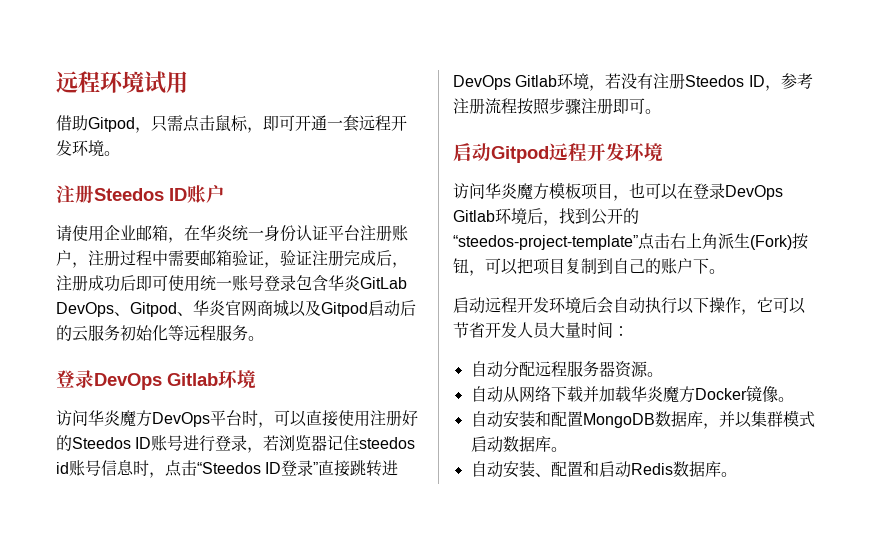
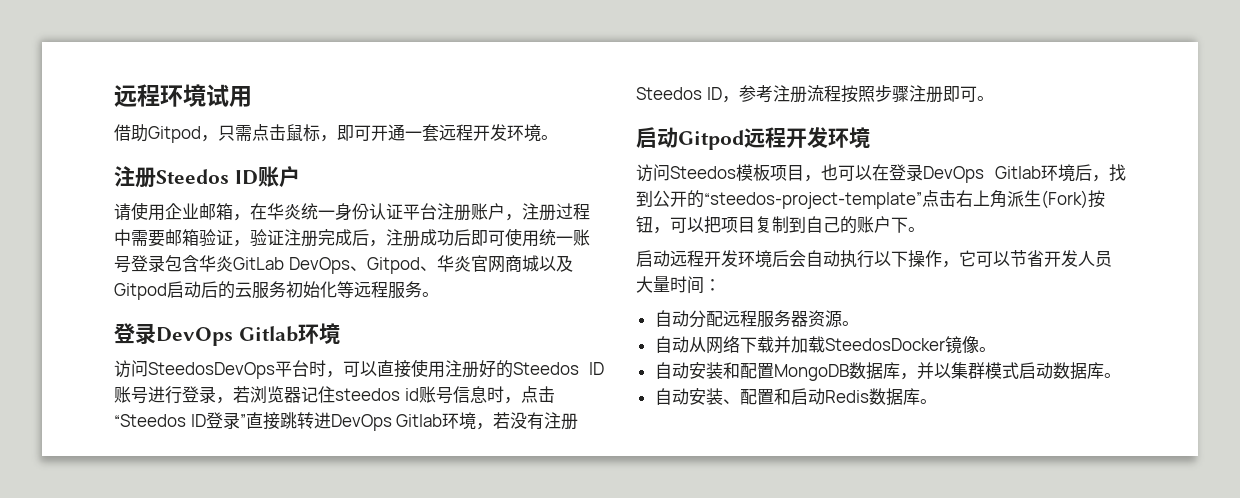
[88,410,210,427] 华炎魔方DevOps -> [148,362,275,379] SteedosDevOps
[485,183,549,200] 华炎魔方 -> [670,166,736,179] Steedos
[630,386,747,403] 华炎魔方Docker -> [824,338,945,351] SteedosDocker

